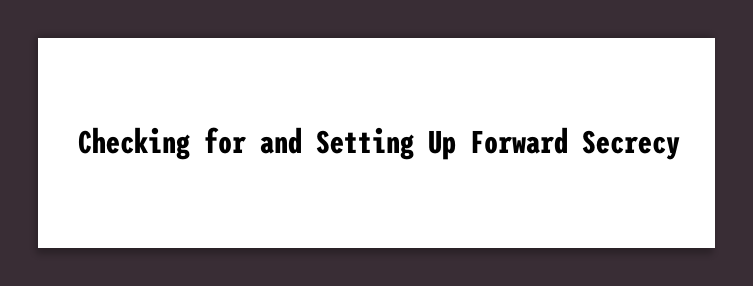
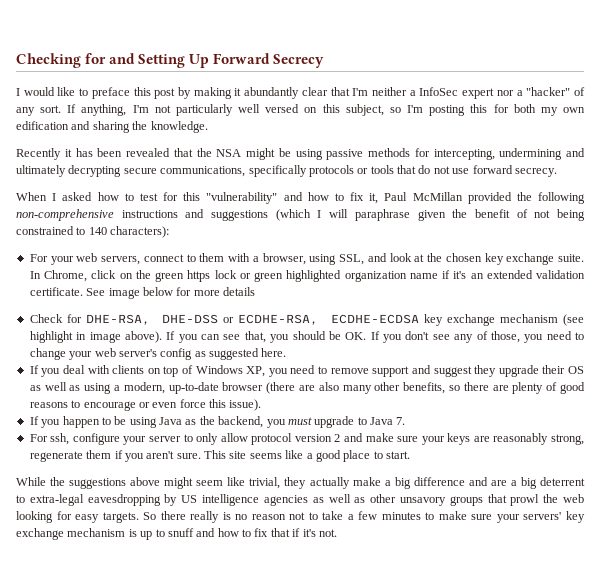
(680, 145) none -> [16,87,586,99] [16,104,585,116] [16,121,208,133] [16,148,585,160] [16,165,557,177] [16,192,586,204] [16,209,585,221] [16,226,170,238] [29,253,584,265] [29,270,585,282] [29,287,255,299] [29,314,585,326] [29,331,584,343] [29,348,287,360] [29,365,584,377] [29,382,585,394] [29,399,262,411] [29,416,406,428] [29,433,585,445] [29,450,410,462] [16,477,585,489] [16,494,584,506] [16,511,585,523] [16,528,337,540] // I would like to preface this post by making it abundantly clear that I'm neither a InfoSec expert nor a "hacker" of any sort. If anything, I'm not particularly well versed on this subject, so I'm posting this for both my own edification and sharing the knowledge. // Recently it has been revealed that the NSA might be using passive methods for intercepting, undermining and ultimately decrypting secure communications, specifically protocols or tools that do not use forward secrecy. // When I asked how to test for this "vulnerability" and how to fix it, Paul McMillan provided the following non-comprehensive instructions and suggestions (which I will paraphrase given the benefit of not being constrained to 140 characters): // For your web servers, connect to them with a browser, using SSL, and look at the chosen key exchange suite. In Chrome, click on the green https lock or green highlighted organization name if it's an extended validation certificate. See image below for more details // Check for DHE-RSA, DHE-DSS or ECDHE-RSA, ECDHE-ECDSA key exchange mechanism (see highlight in image above). If you can see that, you should be OK. If you don't see any of those, you need to change your web server's config as suggested here. // If you deal with clients on top of Windows XP, you need to remove support and suggest they upgrade their OS as well as using a modern, up-to-date browser (there are also many other benefits, so there are plenty of good reasons to encourage or even force this issue). // If you happen to be using Java as the backend, you must upgrade to Java 7. // For ssh, configure your server to only allow protocol version 2 and make sure your keys are reasonably strong, regenerate them if you aren't sure. This site seems like a good place to start. // While the suggestions above might seem like trivial, they actually make a big difference and are a big deterrent to extra-legal eavesdropping by US intelligence agencies as well as other unsavory groups that prowl the web looking for easy targets. So there really is no reason not to take a few minutes to make sure your servers' key exchange mechanism is up to snuff and how to fix that if it's not.

